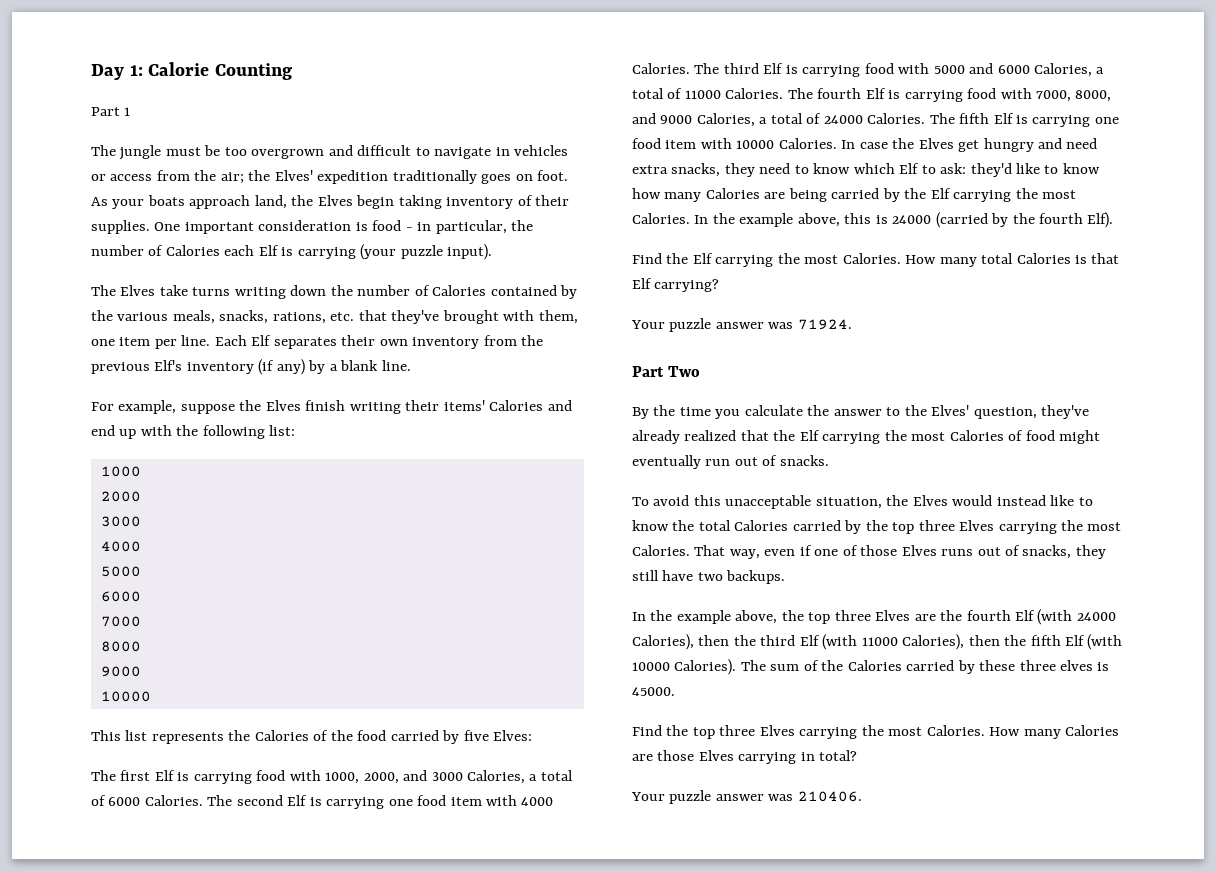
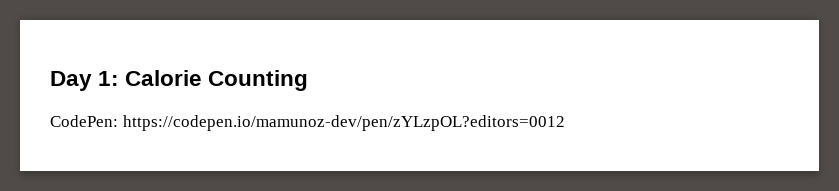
[91,107,131,116] [91,145,569,160] [91,170,569,184] [91,195,570,209] [91,220,534,234] [91,244,493,260] [91,285,578,299] [91,310,578,324] [91,335,544,349] [91,359,411,375] [91,400,572,414] [91,425,296,439] [100,466,141,477] [100,491,141,502] [100,516,141,527] [100,541,141,552] [100,566,141,577] [100,591,141,602] [100,616,141,627] [100,641,141,652] [100,666,141,677] [100,691,151,702] [91,730,533,744] [91,770,573,784] [91,795,554,809] [632,63,1105,77] [632,88,1112,102] [632,113,1119,127] [632,138,1098,152] [632,163,1100,177] [632,188,1077,202] [632,212,1114,228] [632,253,1120,267] [632,278,720,292] [631,318,852,332] [632,366,700,377] [632,405,1090,419] [632,430,1101,444] [632,455,829,469] [632,495,1093,509] [632,520,1122,534] [632,545,1106,559] [632,570,786,584] [632,609,1116,625] [632,634,1123,650] [632,659,1110,675] [632,687,675,696] [632,725,1120,739] [632,750,858,764] [631,790,862,804] Part 1 // The jungle must be too overgrown and difficult to navigate in vehicles or access from the air; the Elves' expedition traditionally goes on foot. As your boats approach land, the Elves begin taking inventory of their supplies. One important consideration is food - in particular, the number of Calories each Elf is carrying (your puzzle input). // The Elves take turns writing down the number of Calories contained by the various meals, snacks, rations, etc. that they've brought with them, one item per line. Each Elf separates their own inventory from the previous Elf's inventory (if any) by a blank line. // For example, suppose the Elves finish writing their items' Calories and end up with the following list: // 1000 // 2000 // 3000 // 4000 // 5000 // 6000 // 7000 // 8000 // 9000 // 10000 // This list represents the Calories of the food carried by five Elves: // The first Elf is carrying food with 1000, 2000, and 3000 Calories, a total of 6000 Calories. The second Elf is carrying one food item with 4000 Calories. The third Elf is carrying food with 5000 and 6000 Calories, a total of 11000 Calories. The fourth Elf is carrying food with 7000, 8000, and 9000 Calories, a total of 24000 Calories. The fifth Elf is carrying one food item with 10000 Calories. In case the Elves get hungry and need extra snacks, they need to know which Elf to ask: they'd like to know how many Calories are being carried by the Elf carrying the most Calories. In the example above, this is 24000 (carried by the fourth Elf). // Find the Elf carrying the most Calories. How many total Calories is that Elf carrying? // Your puzzle answer was 71924. // Part Two // By the time you calculate the answer to the Elves' question, they've already realized that the Elf carrying the most Calories of food might eventually run out of snacks. // To avoid this unacceptable situation, the Elves would instead like to know the total Calories carried by the top three Elves carrying the most Calories. That way, even if one of those Elves runs out of snacks, they still have two backups. // In the example above, the top three Elves are the fourth Elf (with 24000 Calories), then the third Elf (with 11000 Calories), then the fifth Elf (with 10000 Calories). The sum of the Calories carried by these three elves is 45000. // Find the top three Elves carrying the most Calories. How many Calories are those Elves carrying in total? // Your puzzle answer was 210406. -> [50,115,565,131] CodePen: https://codepen.io/mamunoz-dev/pen/zYLzpOL?editors=0012

